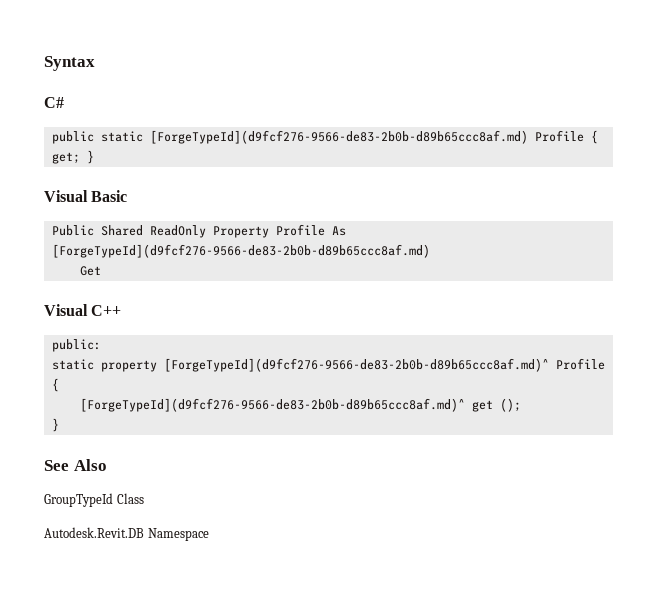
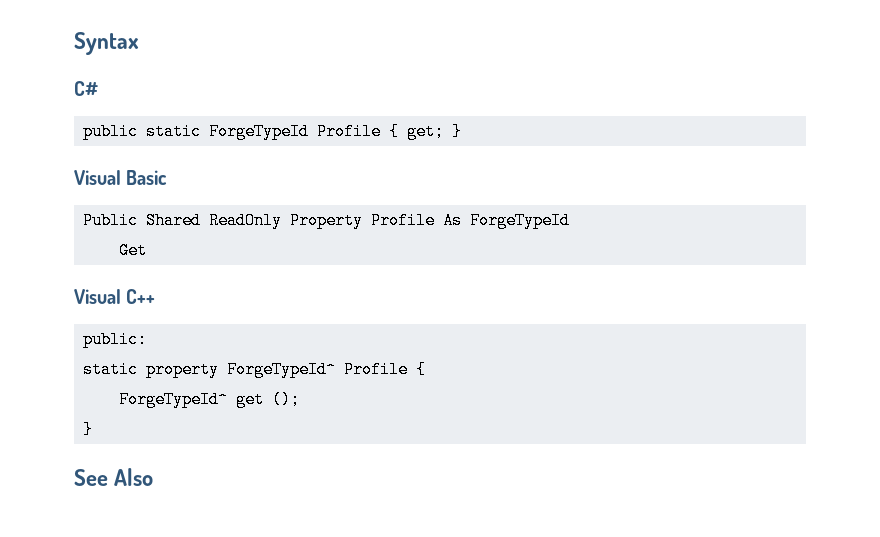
[149,130,528,144] [ForgeTypeId](d9fcf276-9566-de83-2b0b-d89b65ccc8af.md) -> [208,123,309,140] ForgeTypeId
[51,244,430,258] [ForgeTypeId](d9fcf276-9566-de83-2b0b-d89b65ccc8af.md) -> [469,212,570,229] ForgeTypeId
[163,358,549,372] [ForgeTypeId](d9fcf276-9566-de83-2b0b-d89b65ccc8af.md)^ -> [226,361,336,378] ForgeTypeId^
[79,398,465,412] [ForgeTypeId](d9fcf276-9566-de83-2b0b-d89b65ccc8af.md)^ -> [118,391,228,408] ForgeTypeId^
[44,493,144,507] [44,527,209,541] // GroupTypeId Class // Autodesk.Revit.DB Namespace -> (154, 477) none

